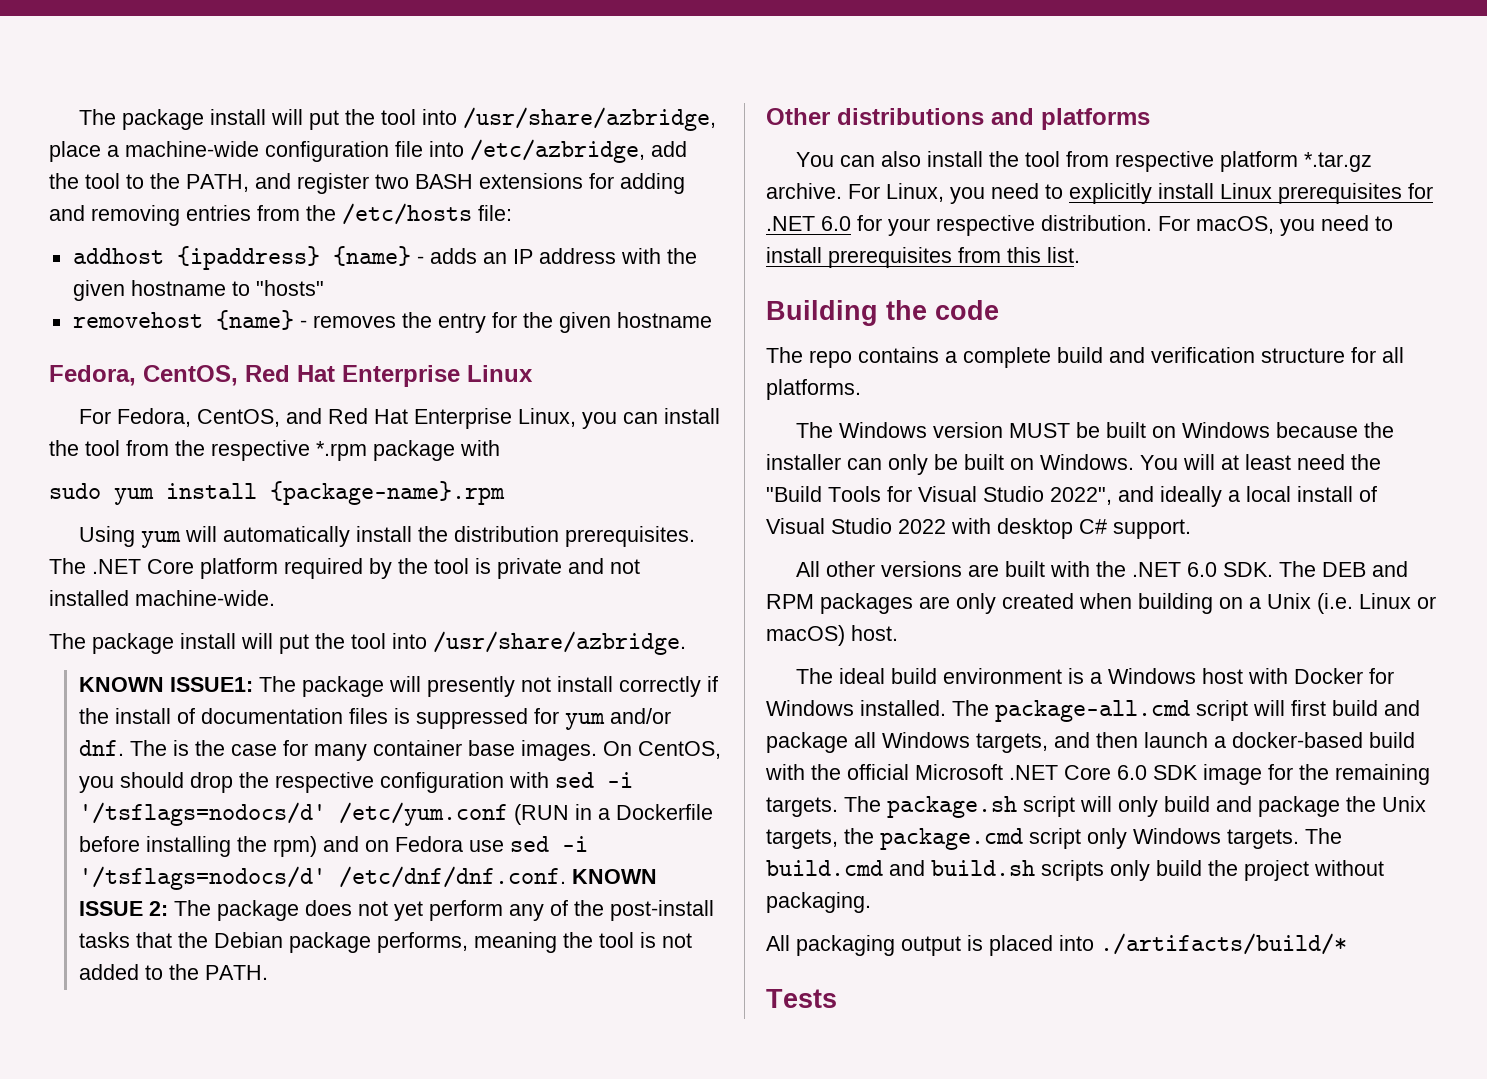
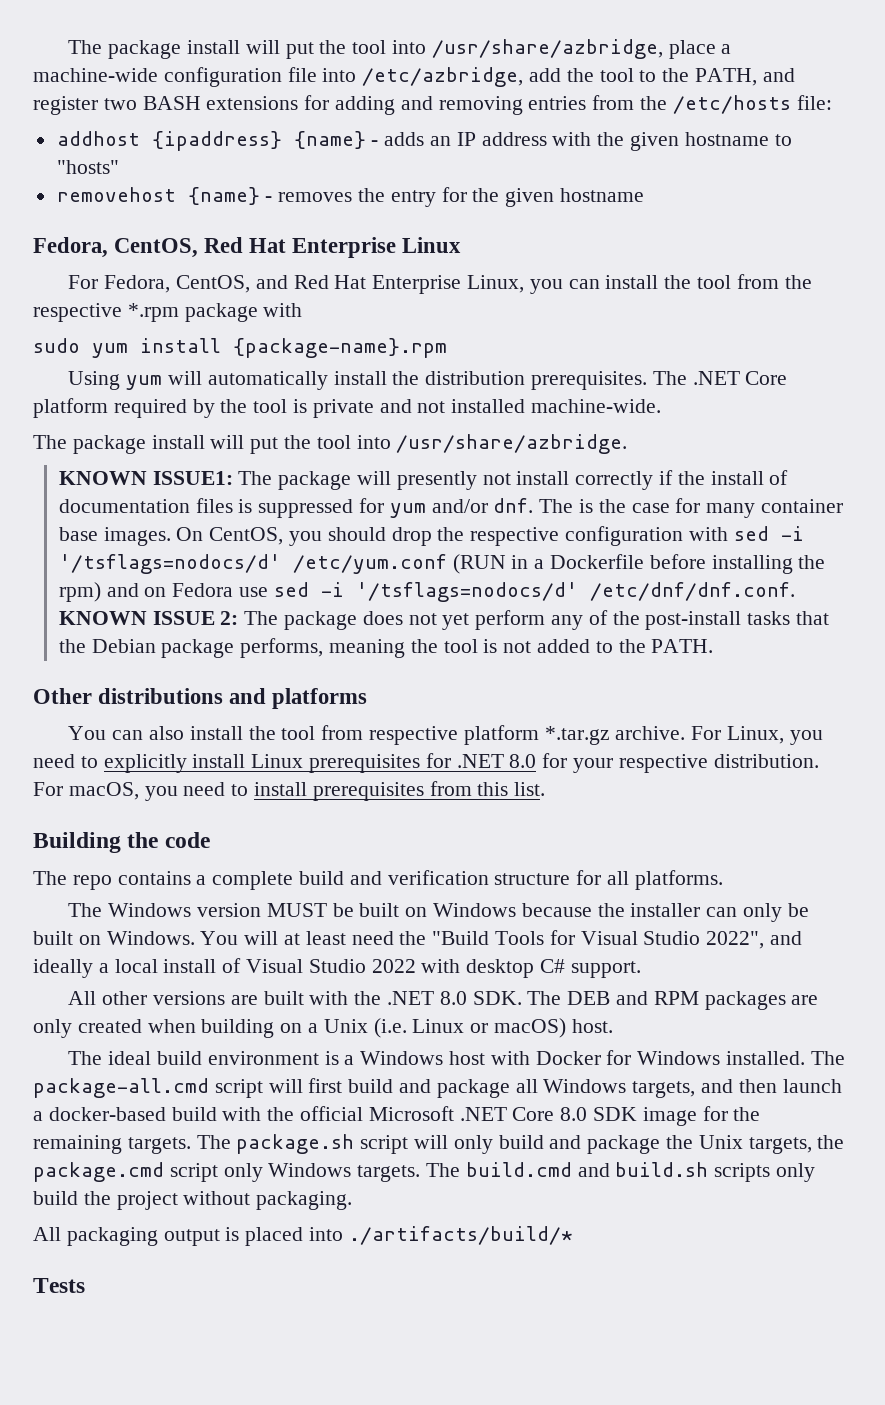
[821,216,851,231] 6.0 -> [509,754,537,768] 8.0
[1186,562,1217,577] 6.0 -> [439,991,467,1005] 8.0
[1117,765,1147,780] 6.0 -> [560,1107,588,1121] 8.0

